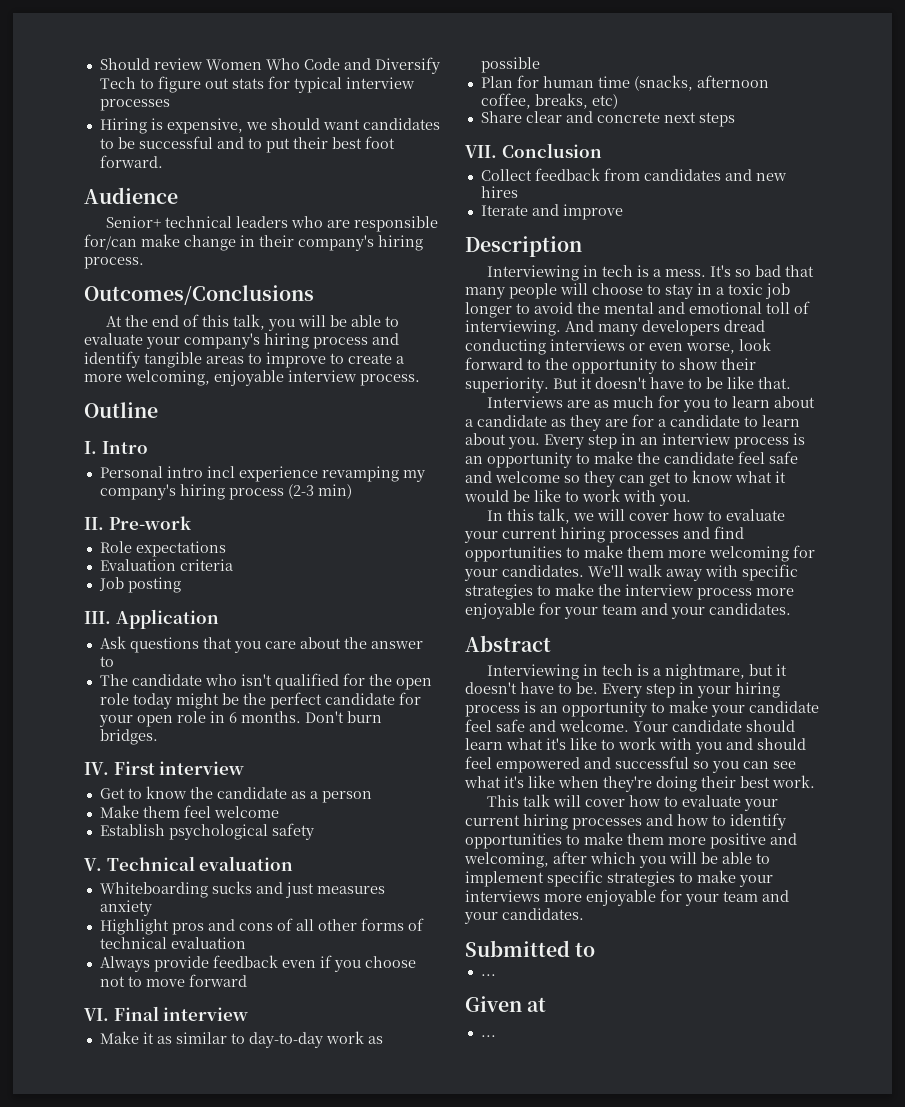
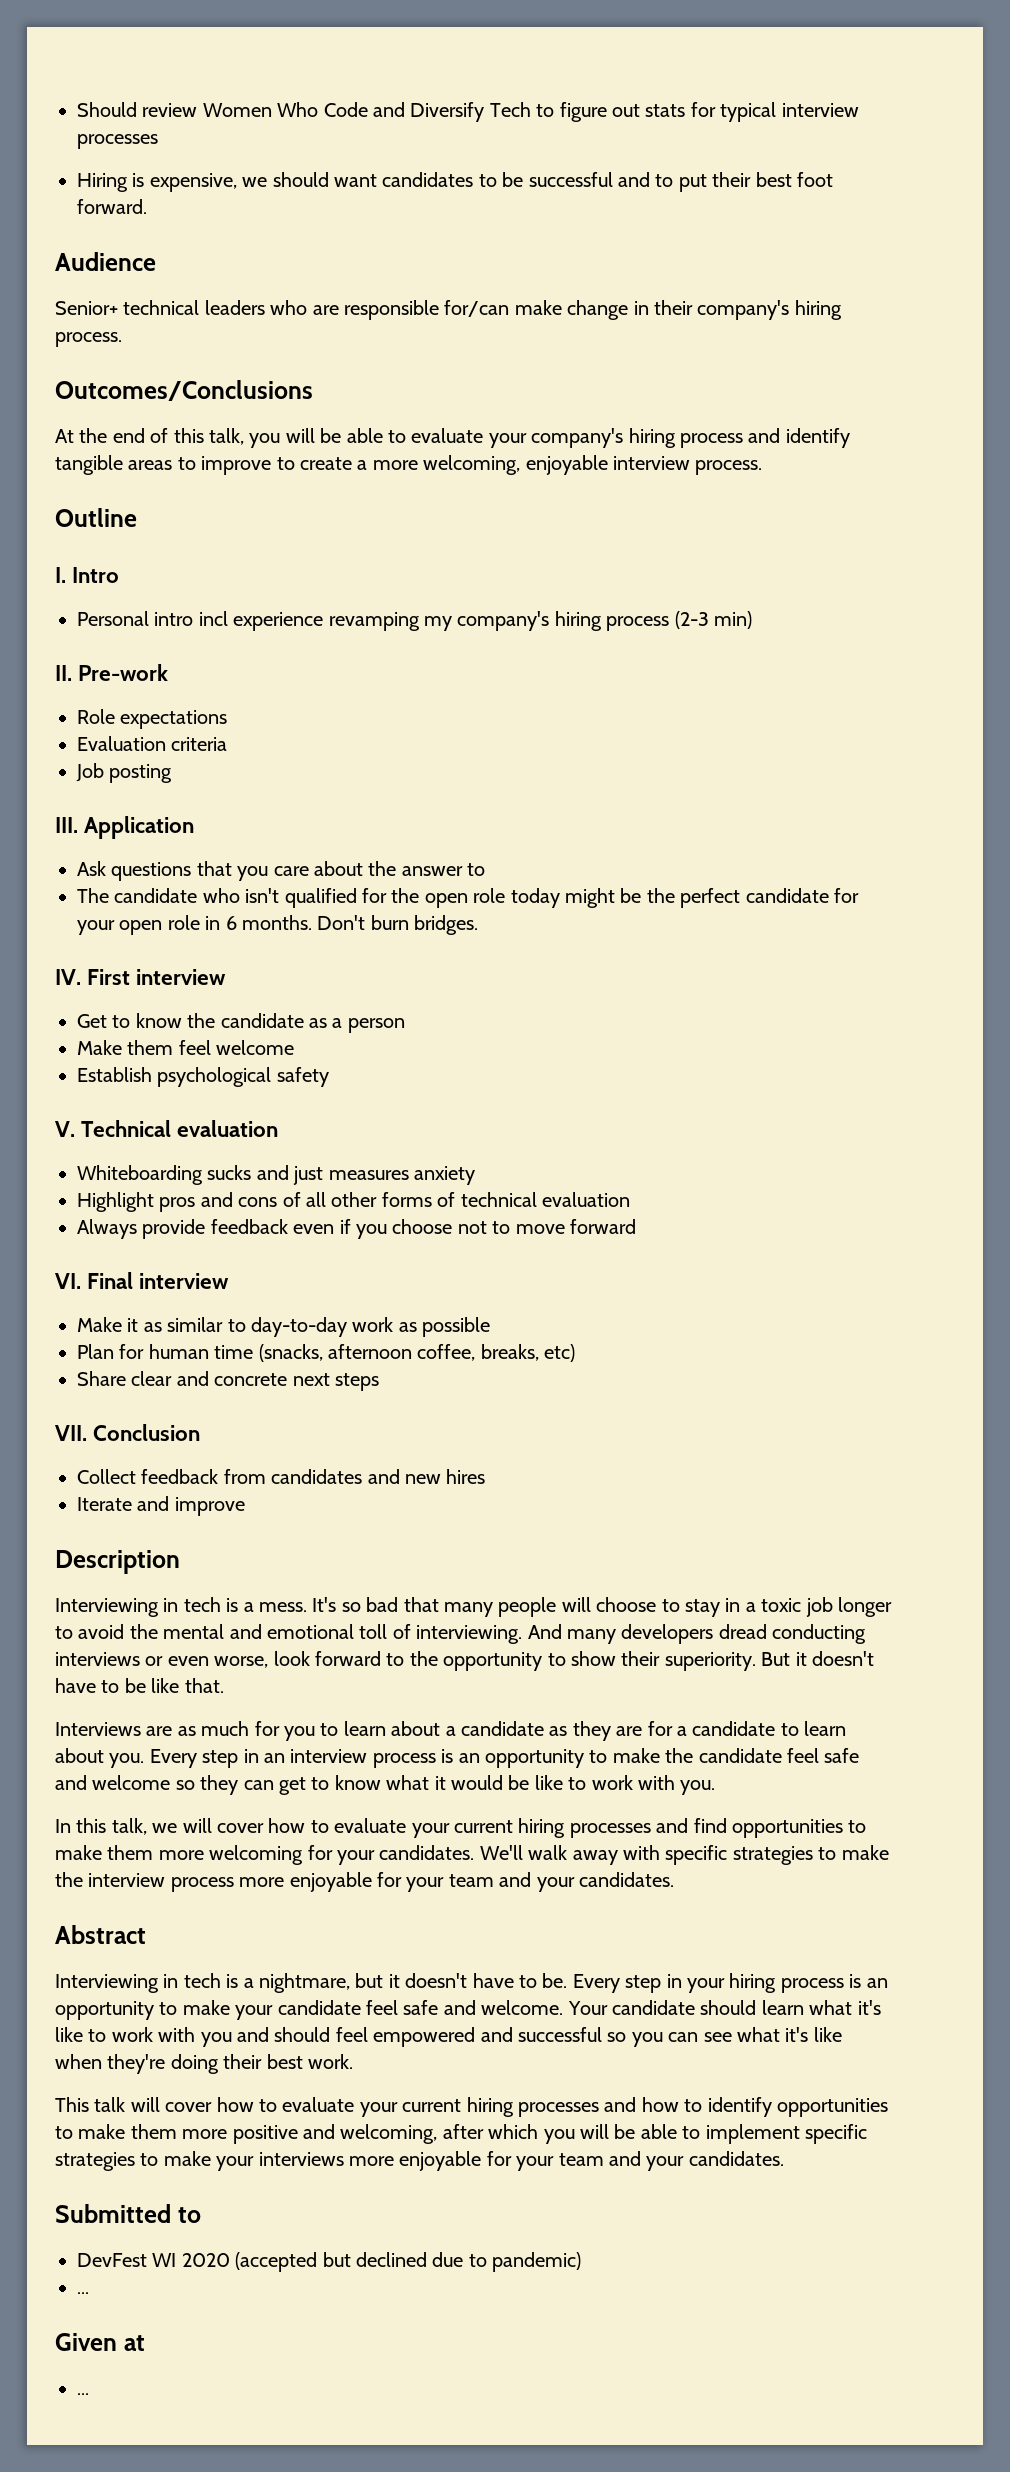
(596, 949) none -> [77,2252,582,2272] // DevFest WI 2020 (accepted but declined due to pandemic)

